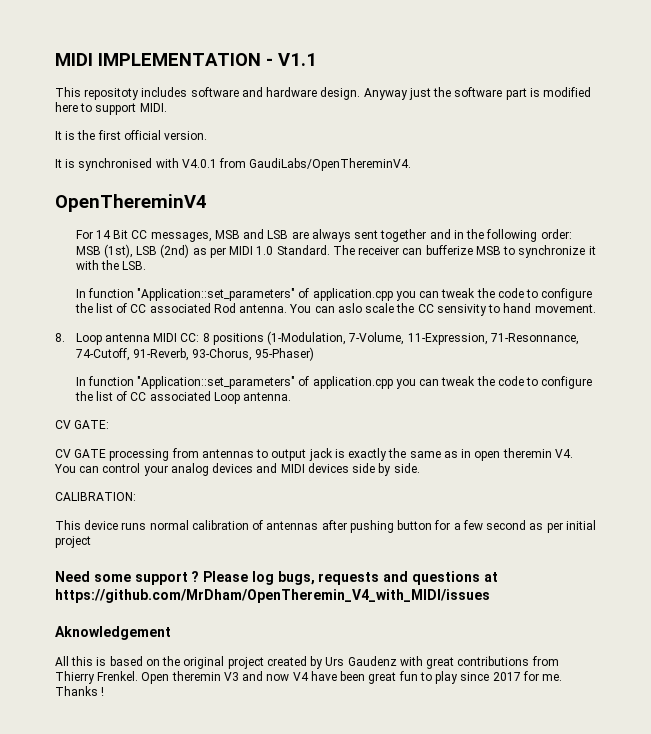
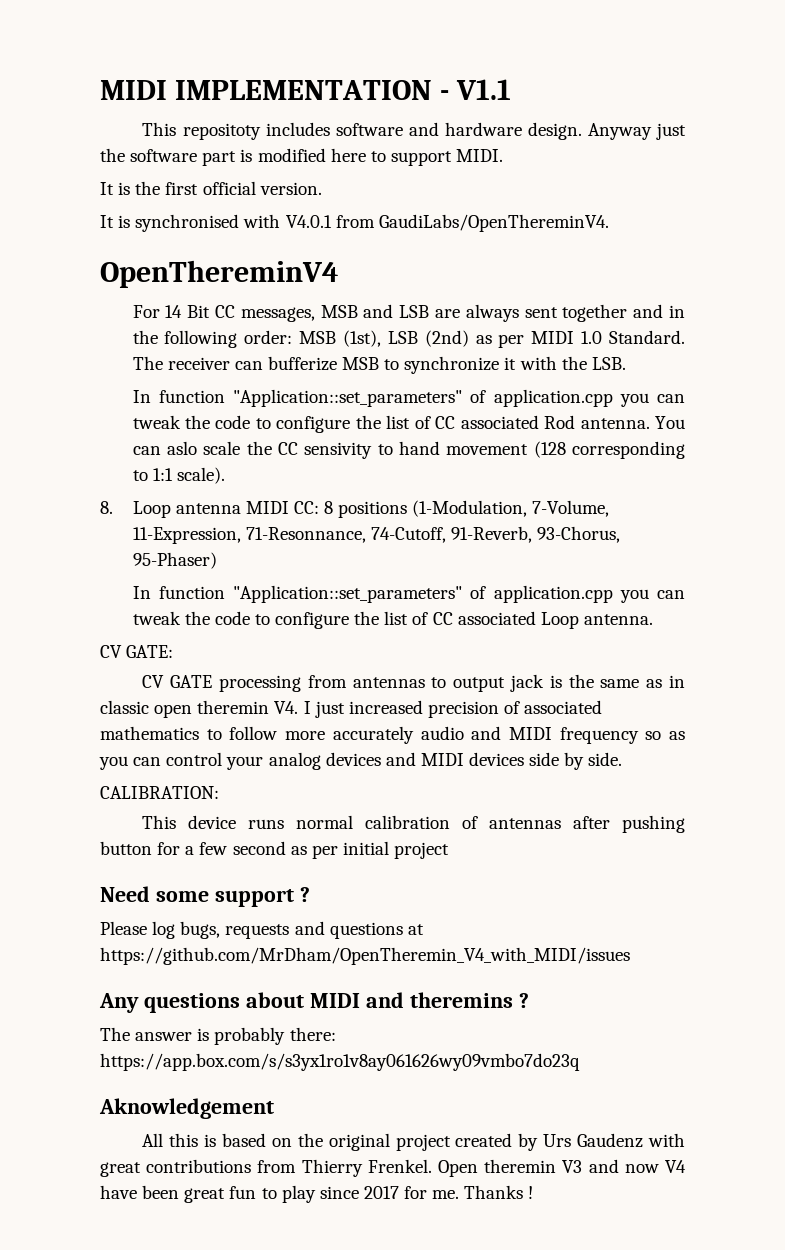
[534,304,596,313] movement. -> [446,441,685,459] [132,467,225,484] movement (128 corresponding to 1:1 scale).
[348,448,388,461] exactly -> (562, 681) none
(472, 453) none -> [100,700,149,714] classic
[54,464,76,473] You -> [303,700,603,718] [100,726,686,744] [99,756,128,770] I just increased precision of associated mathematics to follow more accurately audio and MIDI frequency so as you
(200, 576) none -> (310, 894) //
(490, 596) none -> [99,992,529,1013] [100,1027,336,1045] [100,1053,580,1071] // Any questions about MIDI and theremins ? // The answer is probably there: https://app.box.com/s/s3yx1ro1v8ay061626wy09vmbo7do23q

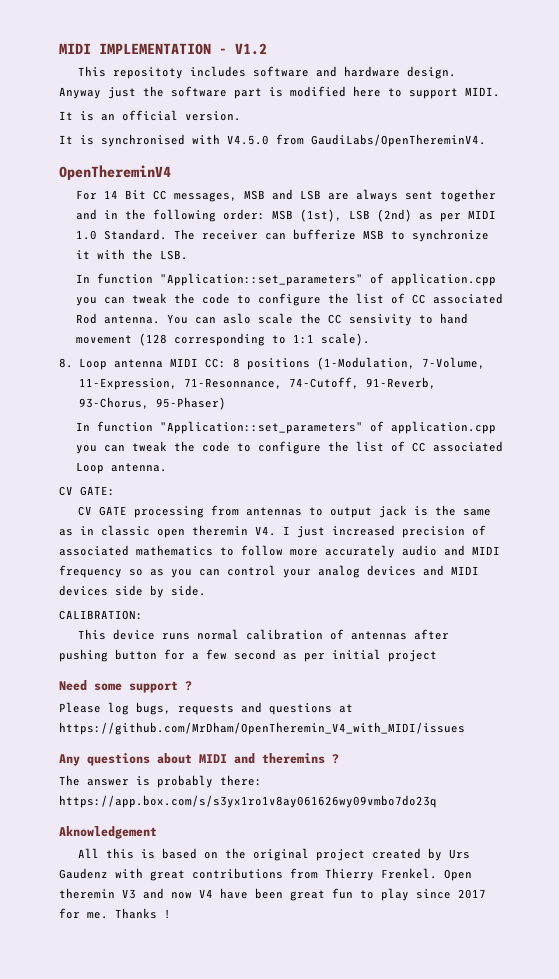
[455,79,511,100] V1.1 -> [235,43,267,55] V1.2
[135,181,199,195] the first -> [101,114,115,121] an
[285,215,332,228] V4.0.1 -> [227,135,269,145] V4.5.0

